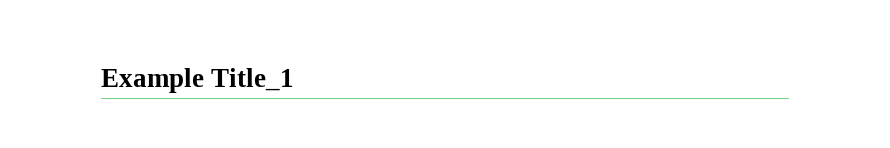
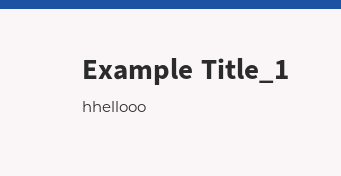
(295, 79) none -> [82,101,146,112] // hhellooo

